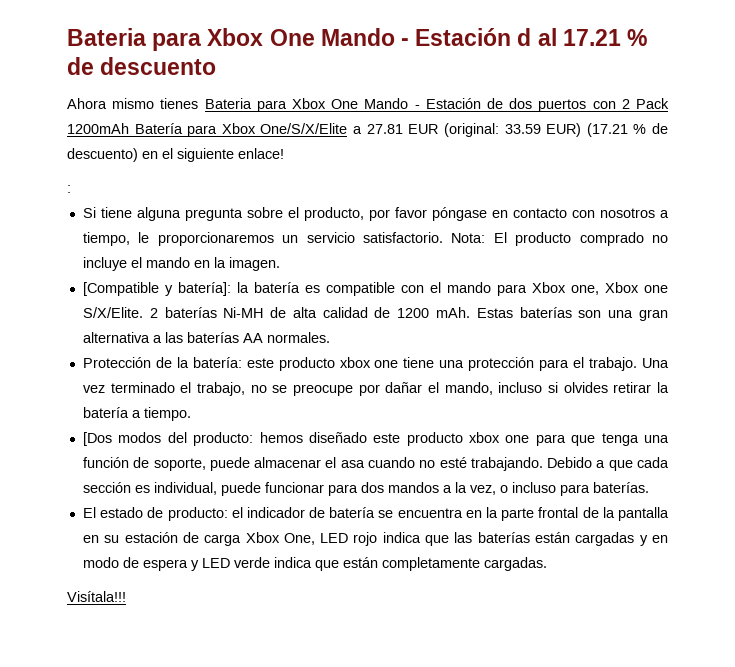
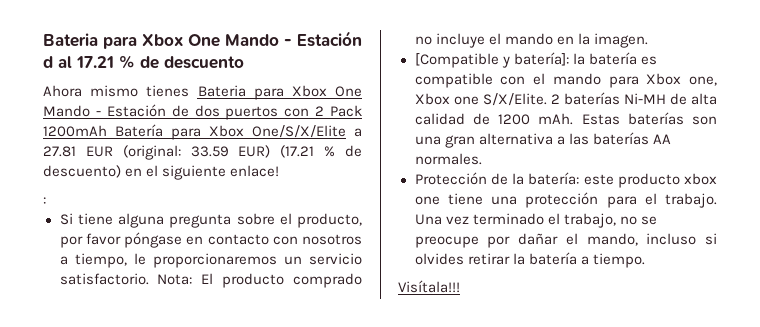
[82,432,669,446] [82,457,669,471] [82,482,649,496] [82,507,669,521] [82,532,668,546] [82,557,547,571] // [Dos modos del producto: hemos diseñado este producto xbox one para que tenga una función de soporte, puede almacenar el asa cuando no esté trabajando. Debido a que cada sección es individual, puede funcionar para dos mandos a la vez, o incluso para baterías. // El estado de producto: el indicador de batería se encuentra en la parte frontal de la pantalla en su estación de carga Xbox One, LED rojo indica que las baterías están cargadas y en modo de espera y LED verde indica que están completamente cargadas. -> (645, 260) none

